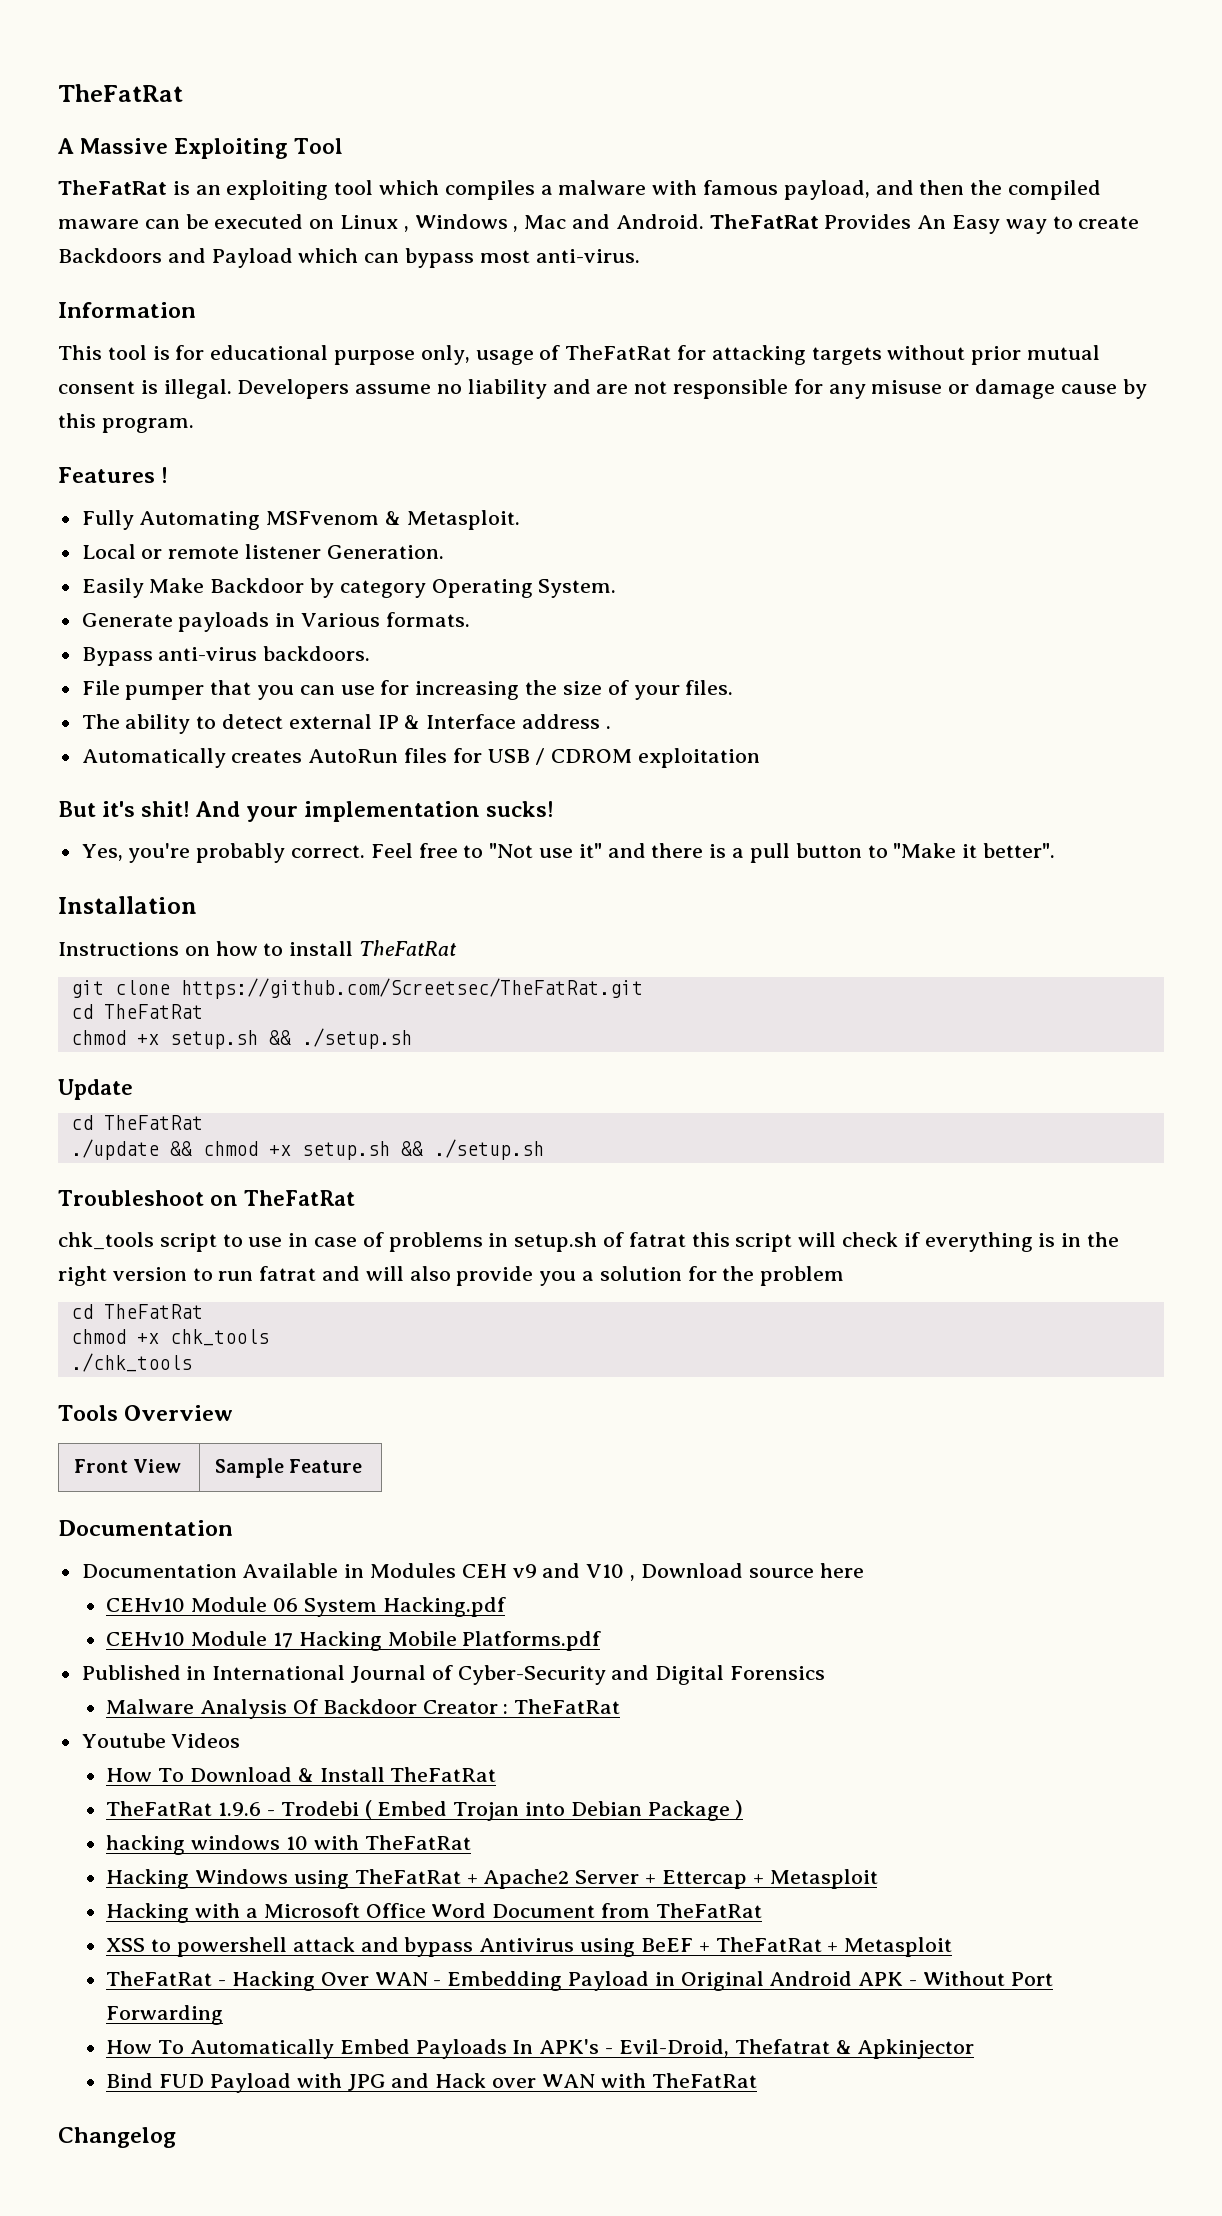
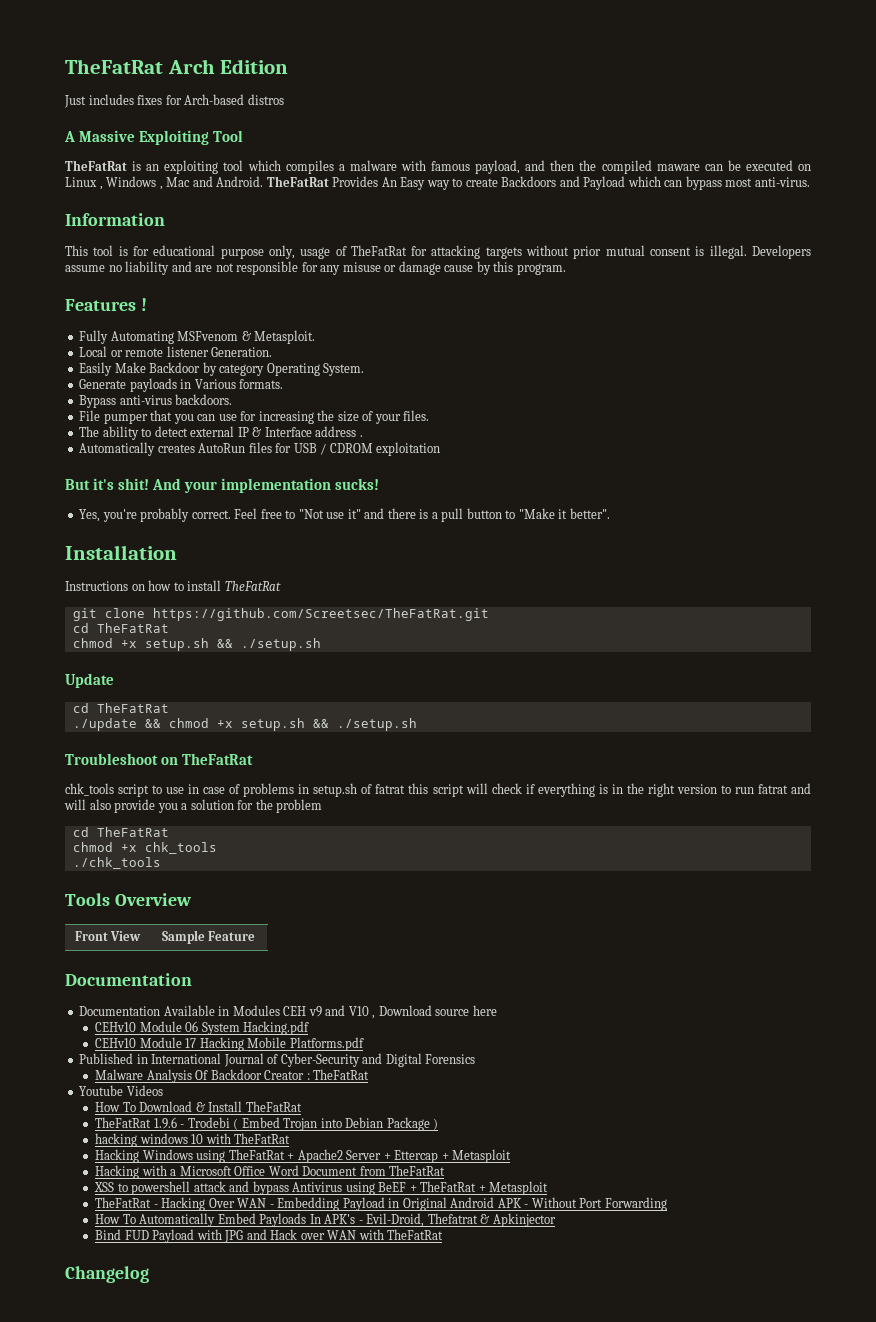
[58,84,183,102] TheFatRat -> [65,59,289,74] [64,94,284,108] TheFatRat Arch Edition // Just includes fixes for Arch-based distros

